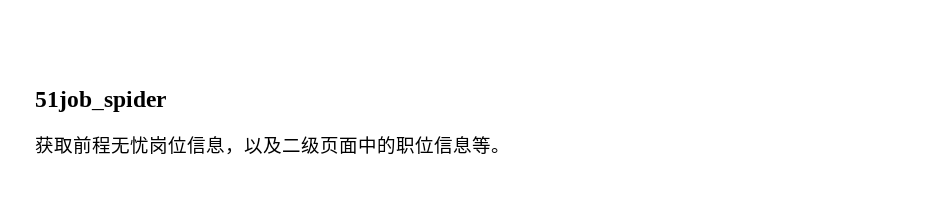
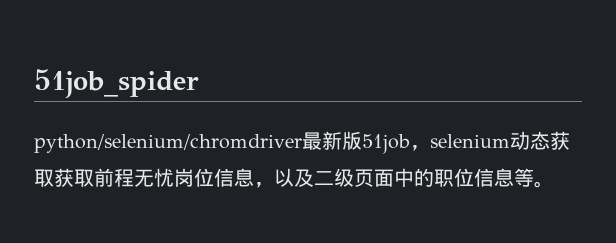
(166, 101) none -> [34,131,570,154] [34,169,54,187] python/selenium/chromdriver最新版51job，selenium动态获取

